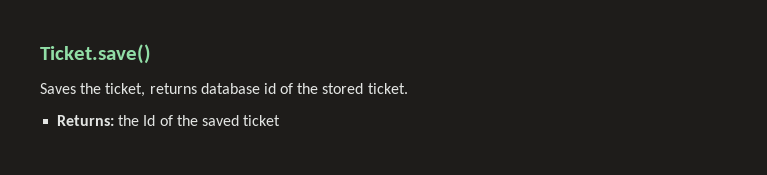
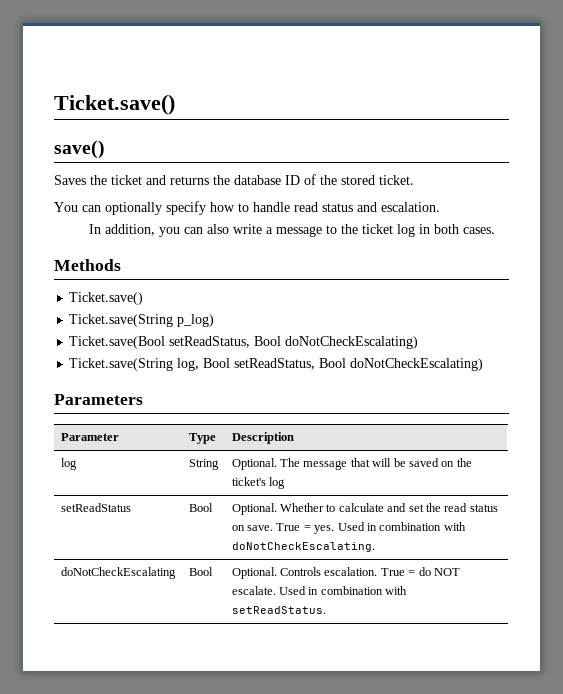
[40,44,151,64] Ticket.save() -> [54,94,175,115] [54,140,105,159] Ticket.save() // save()
[105,83,408,97] [57,115,281,126] ticket, returns database id of the stored ticket. // Returns: the Id of the saved ticket -> [111,174,414,185] [54,201,440,215] [89,224,496,237] [54,259,121,271] [69,292,144,305] [69,314,215,327] [69,336,419,349] [69,358,484,371] [54,394,143,405] [60,433,119,441] [188,433,216,444] [231,432,294,444] [60,458,77,470] [188,459,219,470] [231,458,472,470] [231,477,286,489] [60,503,131,512] [188,503,213,512] [231,503,498,515] [231,522,466,534] [231,542,375,552] [60,567,176,579] [188,567,213,576] [231,567,460,579] [231,586,408,595] [231,606,326,614] ticket and returns the database ID of the stored ticket. // You can optionally specify how to handle read status and escalation. // In addition, you can also write a message to the ticket log in both cases. // Methods // Ticket.save() // Ticket.save(String p_log) // Ticket.save(Bool setReadStatus, Bool doNotCheckEscalating) // Ticket.save(String log, Bool setReadStatus, Bool doNotCheckEscalating) // Parameters // Parameter | Type | Description // log | String | Optional. The message that will be saved on the ticket's log // setReadStatus | Bool | Optional. Whether to calculate and set the read status on save. True = yes. Used in combination with doNotCheckEscalating. // doNotCheckEscalating | Bool | Optional. Controls escalation. True = do NOT escalate. Used in combination with setReadStatus.

